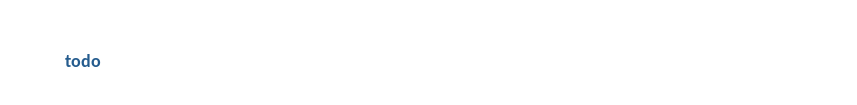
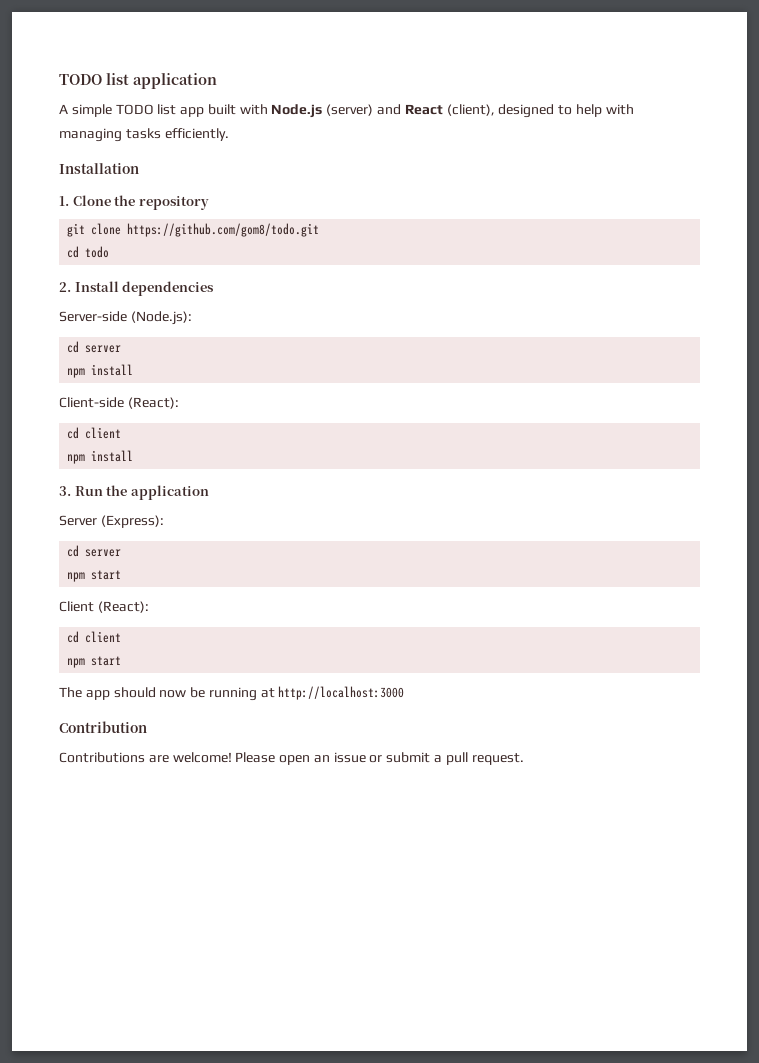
[65,54,101,67] todo -> [59,73,217,89] [59,104,634,118] [59,128,229,142] [59,163,139,174] [59,195,209,210] [67,223,320,237] [67,246,110,258] [59,281,215,296] [59,311,192,325] [67,341,122,353] [67,364,134,378] [59,397,179,409] [67,427,122,439] [67,450,134,464] [59,485,209,500] [59,515,164,528] [67,545,122,557] [67,570,122,582] [59,601,149,613] [67,631,122,643] [67,656,122,668] [59,686,405,701] [59,721,147,733] [59,752,524,765] TODO list application // A simple TODO list app built with Node.js (server) and React (client), designed to help with managing tasks efficiently. // Installation // 1. Clone the repository // git clone https://github.com/gom8/todo.git // cd todo // 2. Install dependencies // Server-side (Node.js): // cd server // npm install // Client-side (React): // cd client // npm install // 3. Run the application // Server (Express): // cd server // npm start // Client (React): // cd client // npm start // The app should now be running at http://localhost:3000 // Contribution // Contributions are welcome! Please open an issue or submit a pull request.

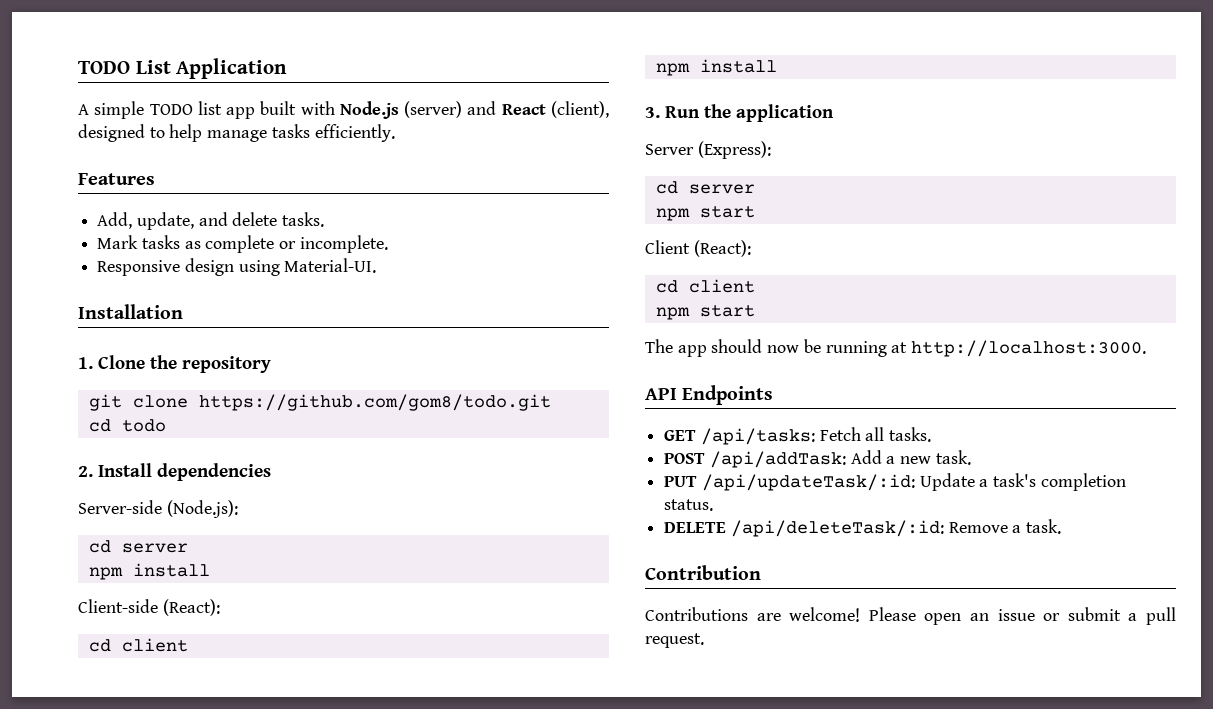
[59,73,217,89] TODO list application -> [78,58,288,79] TODO List Application
[605,104,634,115] [59,128,122,142] with managing -> [207,130,268,142] manage
(229, 134) none -> [78,173,155,185] [97,212,325,230] [97,235,388,253] [97,258,377,276] // Features // Add, update, and delete tasks. // Mark tasks as complete or incomplete. // Responsive design using Material-UI.
[278,686,405,700] http://localhost:3000 -> [911,340,1147,357] [645,385,774,405] [664,427,932,445] [664,450,971,468] [664,473,1126,491] [664,499,714,511] [664,519,1062,537] http://localhost:3000. // API Endpoints // GET /api/tasks: Fetch all tasks. // POST /api/addTask: Add a new task. // PUT /api/updateTask/:id: Update a task's completion status. // DELETE /api/deleteTask/:id: Remove a task.

